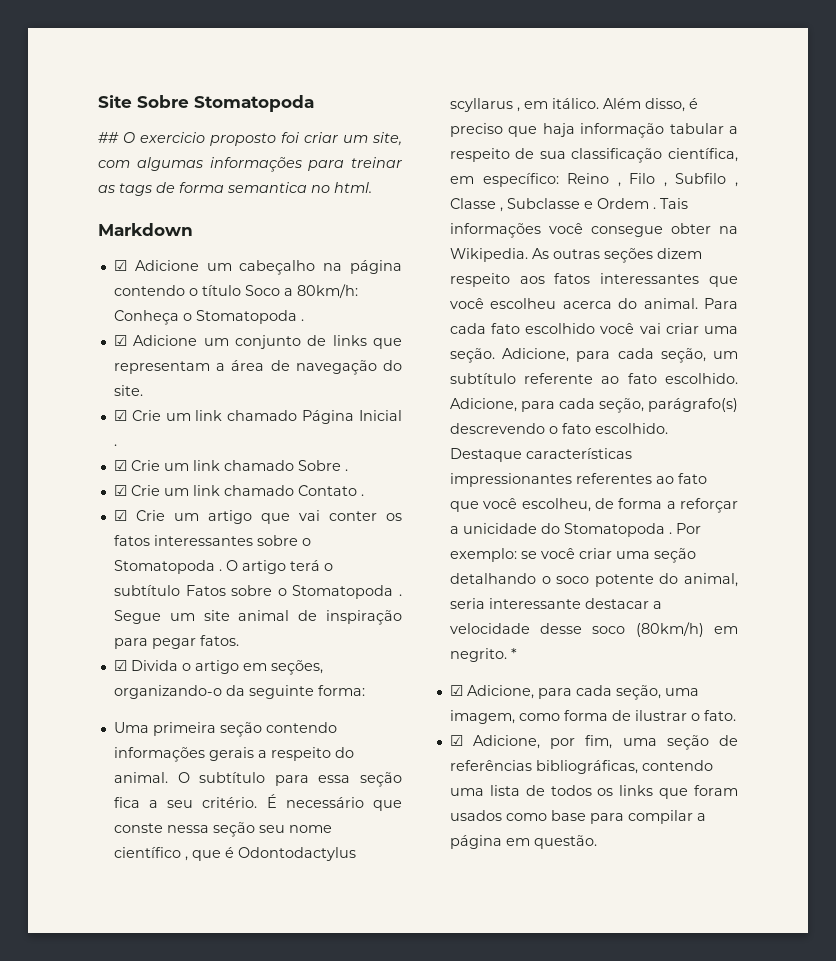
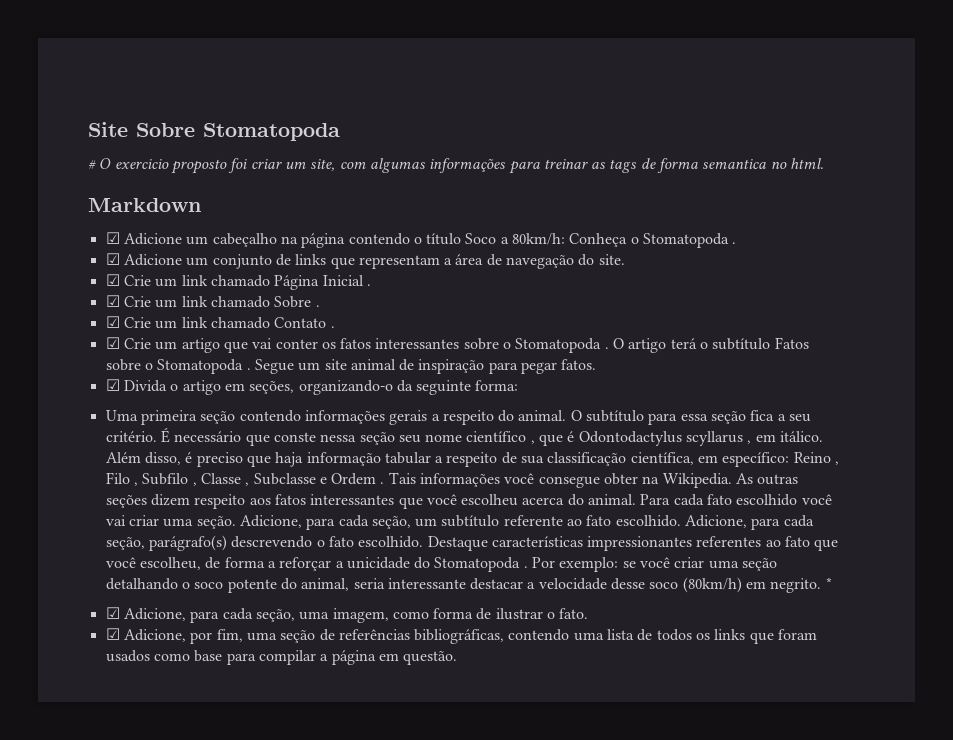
[98,132,119,143] ## -> [88,160,96,169] #

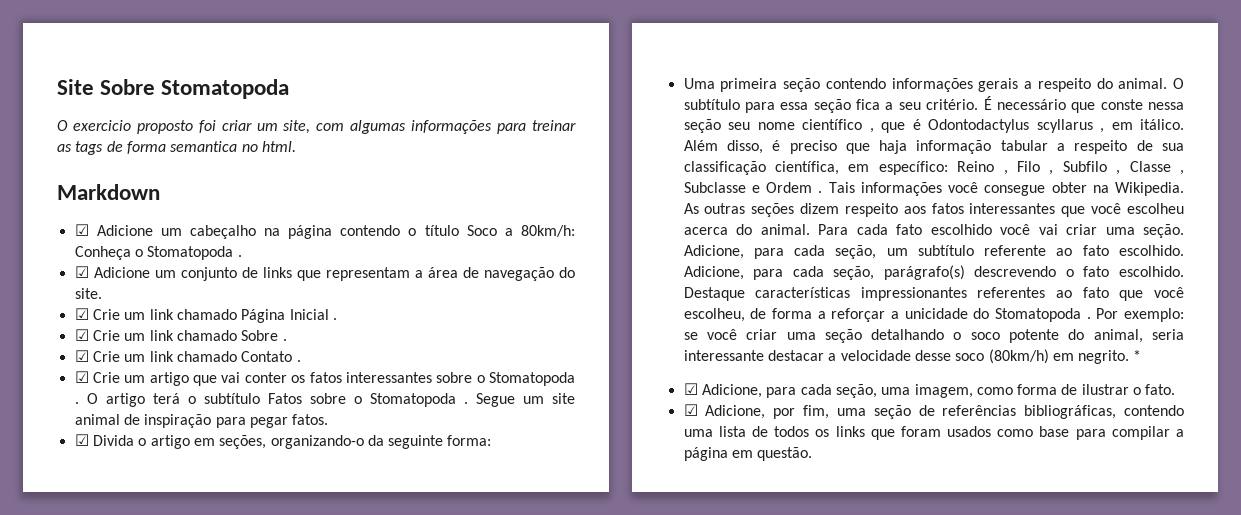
[88,160,96,169] # -> (290, 89) none

